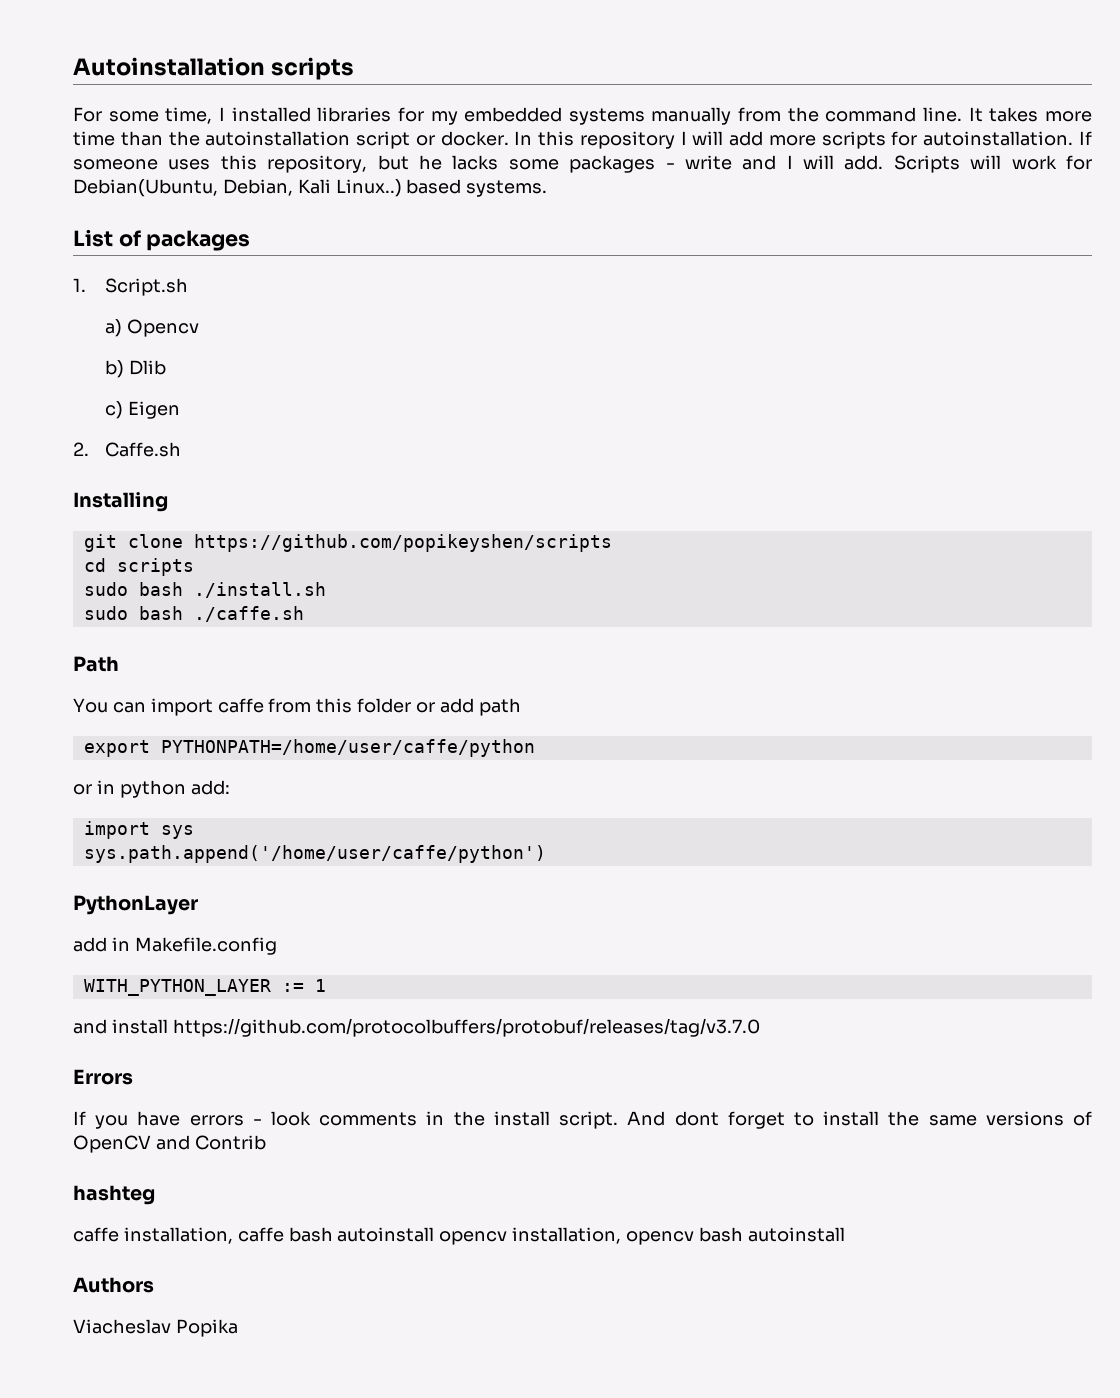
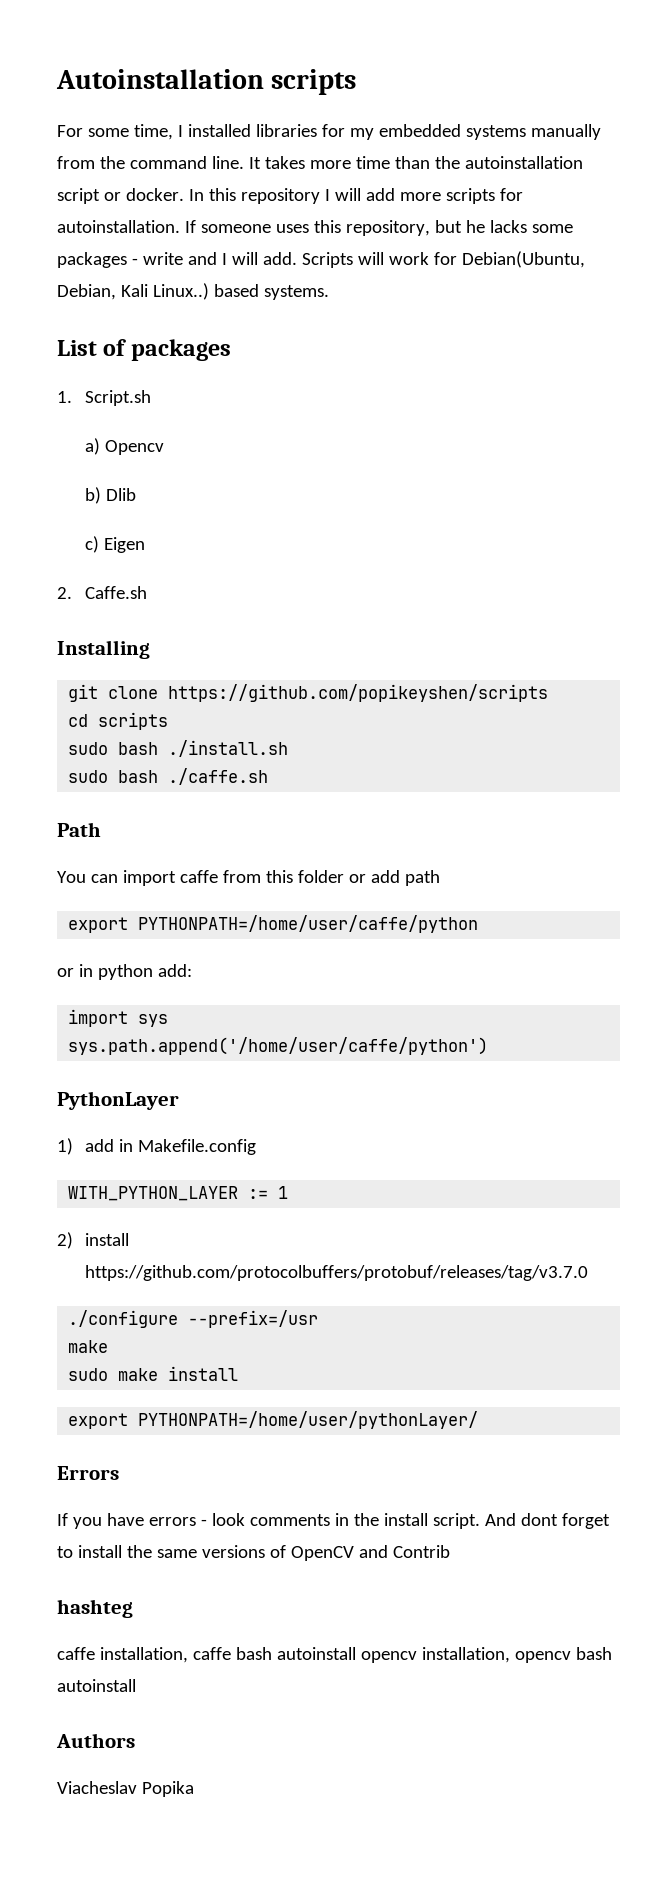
(198, 905) none -> [57,1138,73,1155] 1)
[73,1019,107,1034] and -> [57,1232,73,1249] 2)
(760, 1027) none -> [68,1310,319,1328] [68,1340,109,1353] [68,1366,239,1381] [68,1411,479,1429] // ./configure --prefix=/usr // make // sudo make install // export PYTHONPATH=/home/user/pythonLayer/

